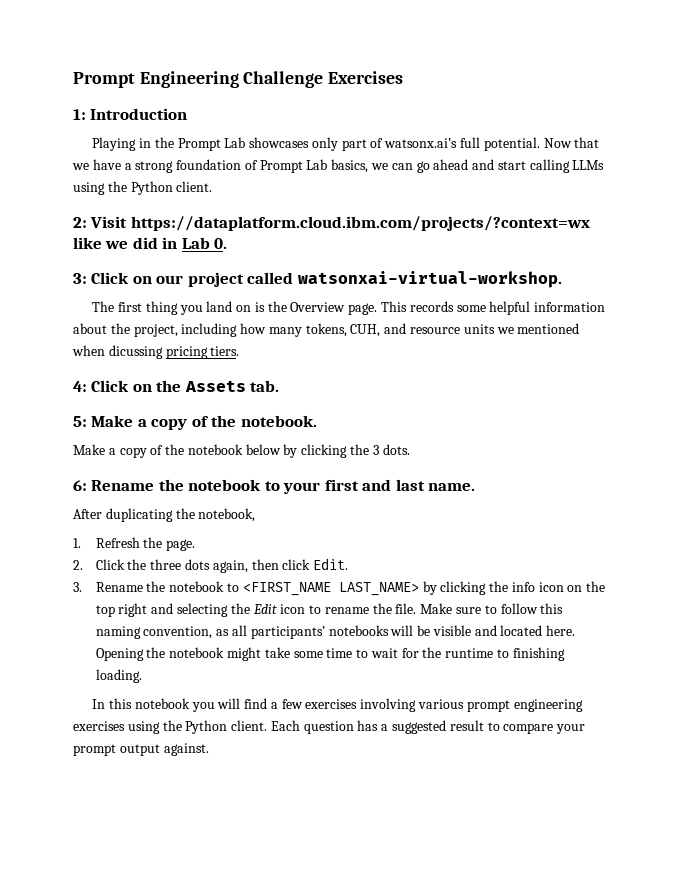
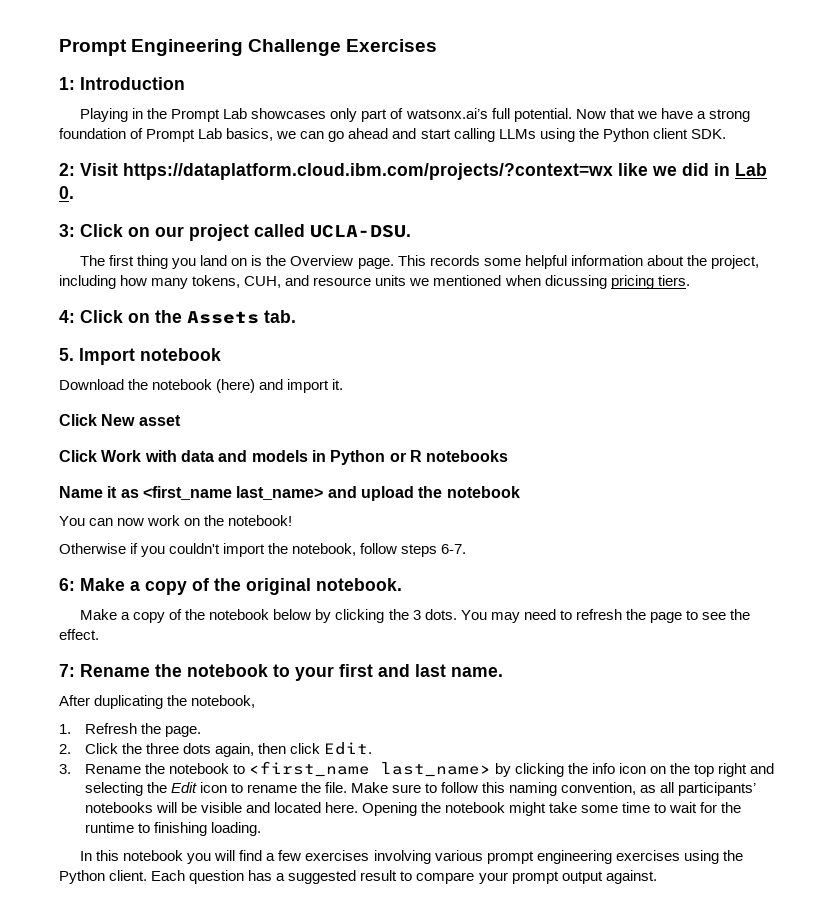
[176,181,213,192] client. -> [652,128,726,139] client SDK.
[297,271,562,288] watsonxai-virtual-workshop. -> [310,225,411,238] UCLA-DSU.
[73,415,237,430] 5: Make a copy of the -> [59,348,221,365] [59,379,344,393] [59,414,181,426] [59,450,509,465] [59,486,520,501] [59,515,293,526] [59,543,467,557] [59,578,311,595] 5. Import notebook // Download the notebook (here) and import it. // Click New asset // Click Work with data and models in Python or R notebooks // Name it as <first_name last_name> and upload the notebook // You can now work on the notebook! // Otherwise if you couldn't import the notebook, follow steps 6-7. // 6: Make a copy of the original
[73,480,87,491] // 6: -> [460,609,751,623] [59,629,99,640] [59,664,75,677] You may need to refresh the page to see the effect. // 7:
[242,582,419,596] <FIRST_NAME LAST_NAME> -> [248,761,491,777] <first_name last_name>

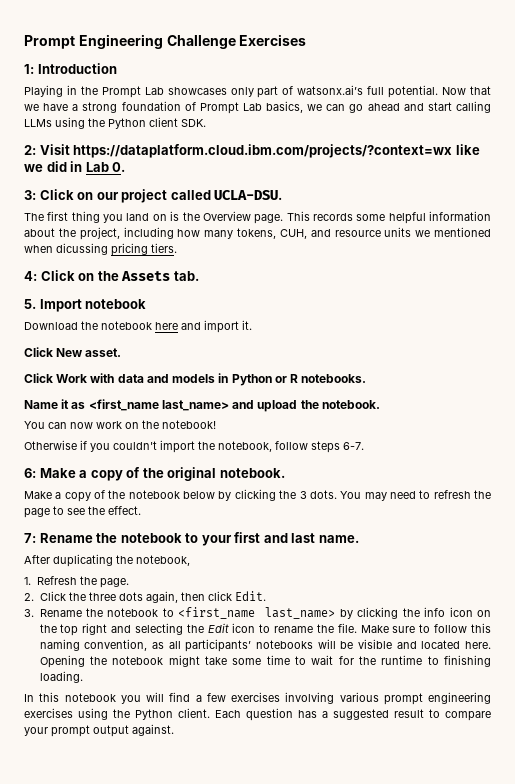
[216,379,256,393] (here) -> [155,322,178,330] here
[138,415,181,426] asset -> [85,348,122,357] asset.
[426,450,509,462] notebooks -> [301,374,367,383] notebooks.
[446,486,520,498] notebook -> [321,400,380,409] notebook.

